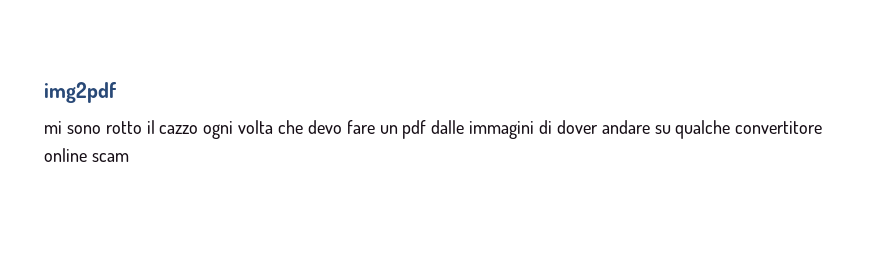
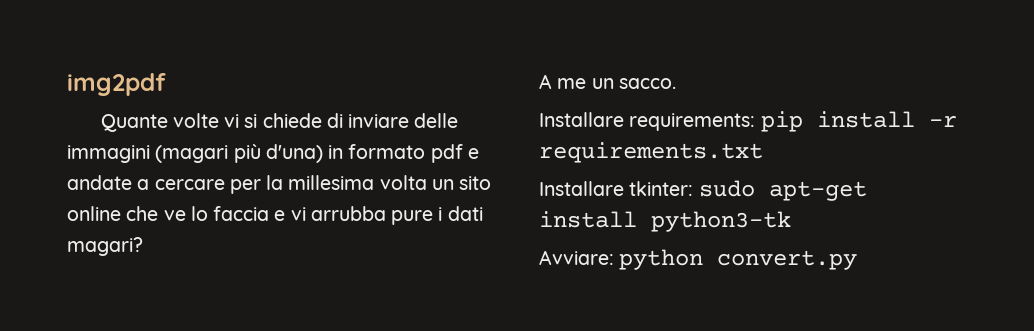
[44,120,823,139] [44,148,129,162] mi sono rotto il cazzo ogni volta che devo fare un pdf dalle immagini di dover andare su qualche convertitore online scam -> [100,113,459,132] [67,144,479,163] [67,175,492,194] [67,206,483,225] [67,237,143,256] [539,74,676,89] [539,111,957,132] [539,142,763,163] [539,180,867,201] [539,211,791,232] [539,249,858,270] Quante volte vi si chiede di inviare delle immagini (magari più d'una) in formato pdf e andate a cercare per la millesima volta un sito online che ve lo faccia e vi arrubba pure i dati magari? // A me un sacco. // Installare requirements: pip install -r requirements.txt // Installare tkinter: sudo apt-get install python3-tk // Avviare: python convert.py

